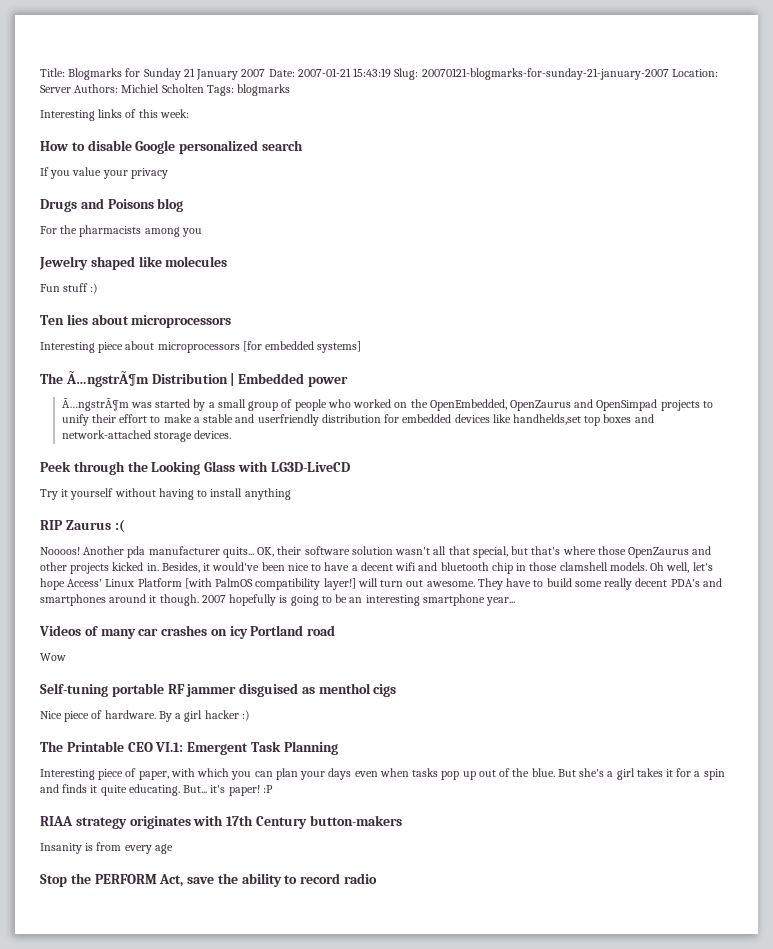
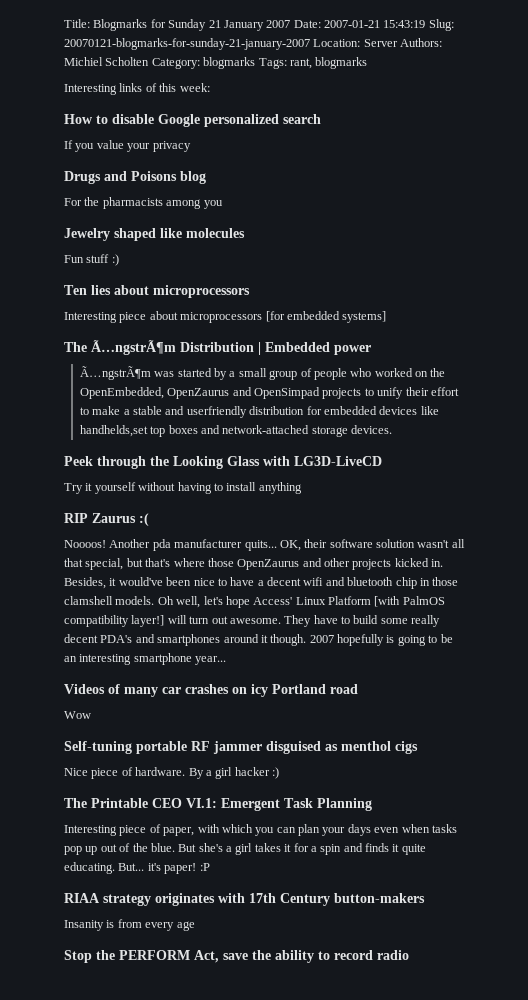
[206,85,234,96] Tags: -> [151,57,312,69] Category: blogmarks Tags: rant,

